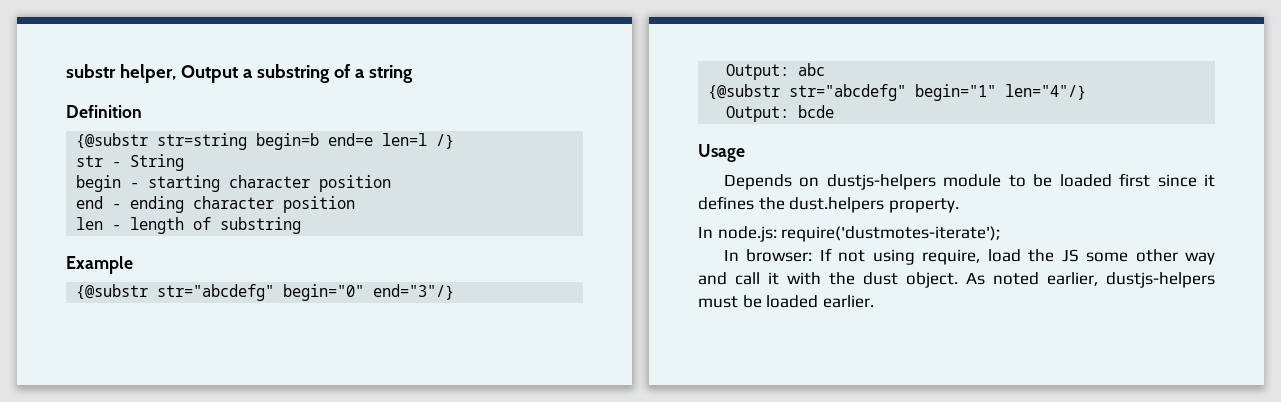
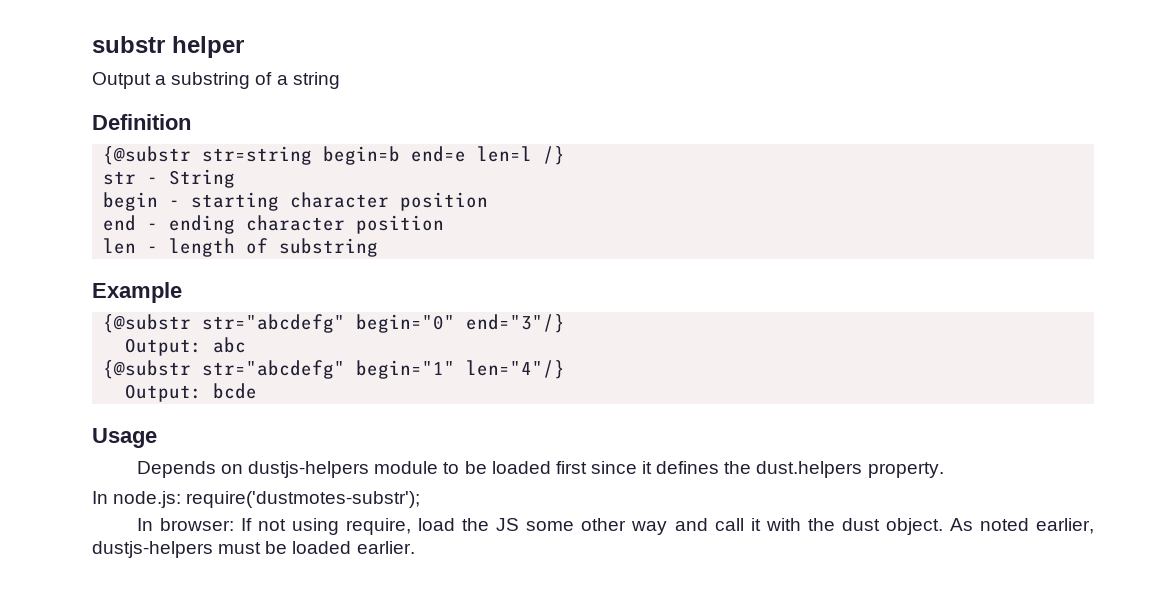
[119,64,176,83] helper, -> [172,36,244,58] helper //
[781,226,1001,242] require('dustmotes-iterate'); -> [186,491,421,508] require('dustmotes-substr');

